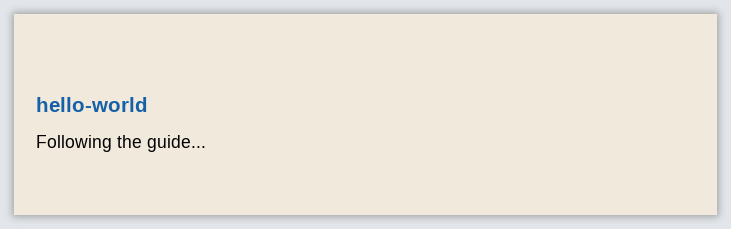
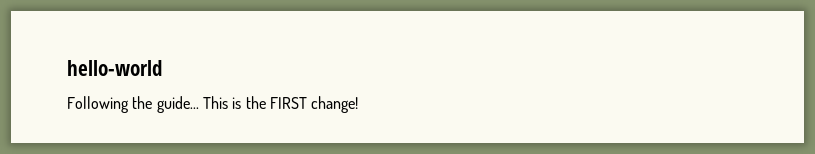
(206, 143) none -> [202,96,359,113] This is the FIRST change!

